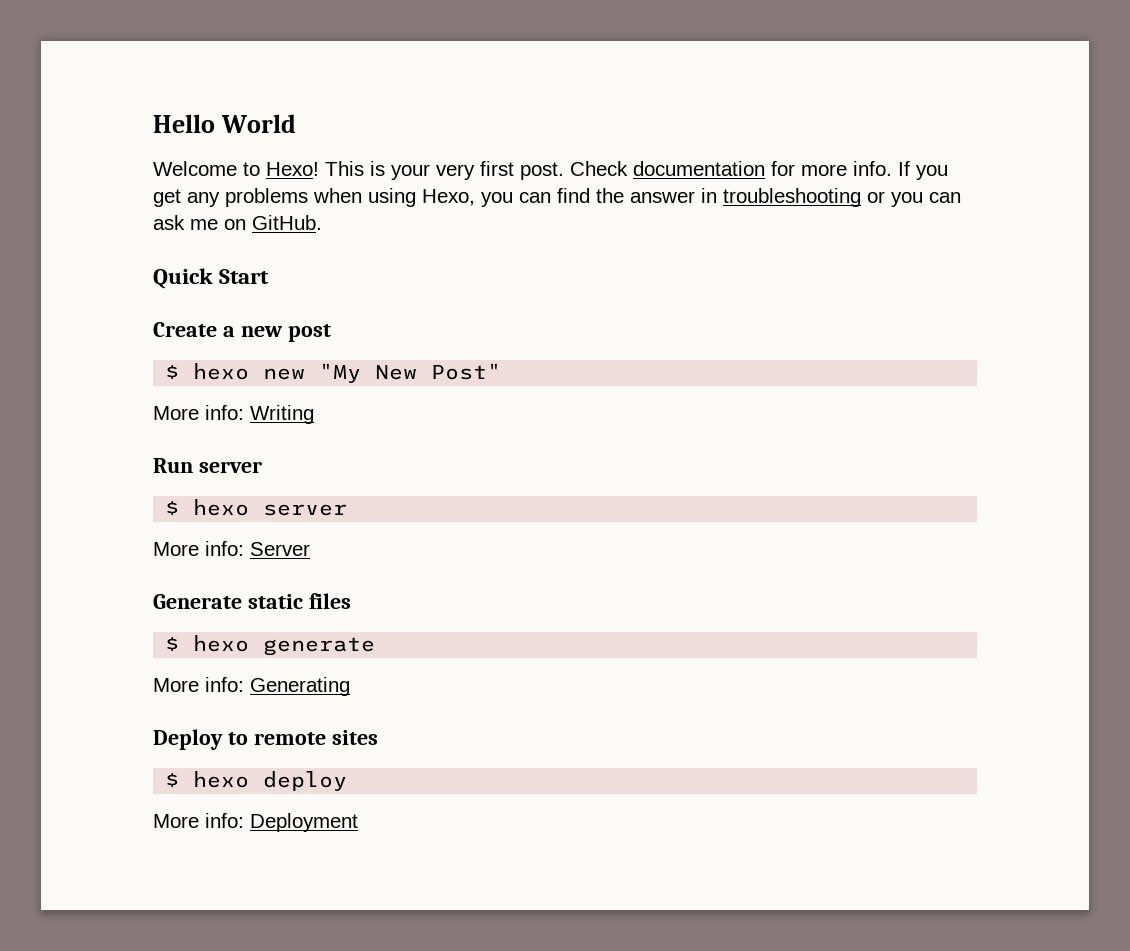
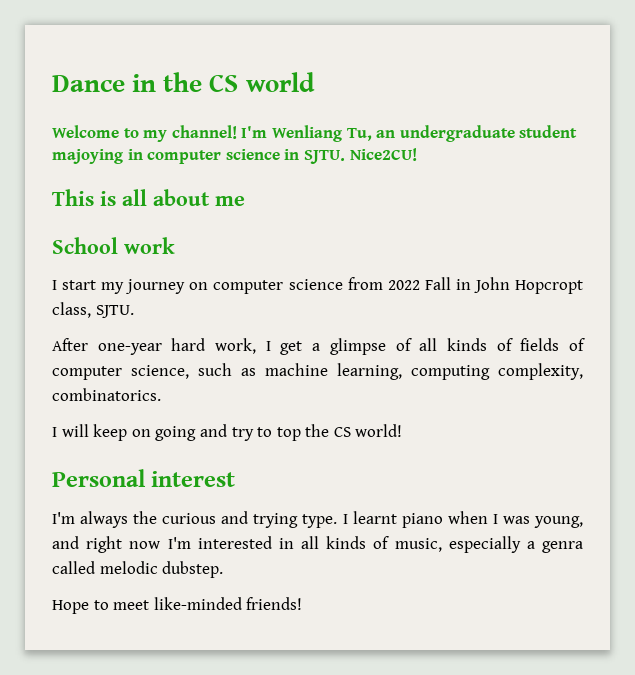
[153,114,296,133] [153,161,948,180] [153,188,961,207] [153,215,322,230] [153,268,270,289] [153,322,331,342] [165,363,502,383] [153,405,314,424] [153,458,262,473] [165,499,348,516] [153,541,310,556] [153,593,351,609] [165,635,376,656] [153,677,350,696] [153,729,378,750] [165,771,348,791] [153,813,358,832] Hello World // Welcome to Hexo! This is your very first post. Check documentation for more info. If you get any problems when using Hexo, you can find the answer in troubleshooting or you can ask me on GitHub. // Quick Start // Create a new post // $ hexo new "My New Post" // More info: Writing // Run server // $ hexo server // More info: Server // Generate static files // $ hexo generate // More info: Generating // Deploy to remote sites // $ hexo deploy // More info: Deployment -> [52,72,315,92] [52,125,578,142] [52,148,417,164] [52,189,245,206] [52,237,175,254] [52,277,583,294] [52,302,134,318] [52,338,585,355] [52,363,583,380] [52,388,161,401] [52,424,403,441] [52,469,236,487] [52,511,583,528] [52,536,583,553] [52,561,224,578] [52,597,303,614] Dance in the CS world // Welcome to my channel! I'm Wenliang Tu, an undergraduate student majoying in computer science in SJTU. Nice2CU! // This is all about me // School work // I start my journey on computer science from 2022 Fall in John Hopcropt class, SJTU. // After one-year hard work, I get a glimpse of all kinds of fields of computer science, such as machine learning, computing complexity, combinatorics. // I will keep on going and try to top the CS world! // Personal interest // I'm always the curious and trying type. I learnt piano when I was young, and right now I'm interested in all kinds of music, especially a genra called melodic dubstep. // Hope to meet like-minded friends!

